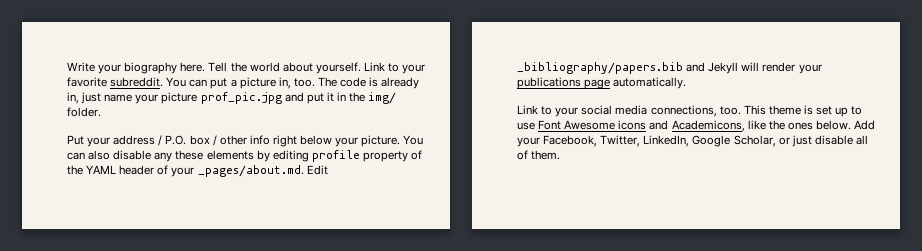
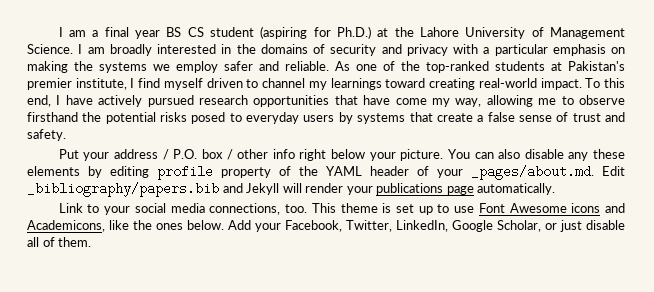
[67,62,426,74] [67,77,420,89] [67,92,397,104] [67,107,101,117] Write your biography here. Tell the world about yourself. Link to your favorite subreddit. You can put a picture in, too. The code is already in, just name your picture prof_pic.jpg and put it in the img/ folder. -> [58,26,625,39] [27,44,625,56] [27,61,625,73] [27,78,626,90] [27,95,625,107] [27,112,626,124] [27,129,66,141] I am a final year BS CS student (aspiring for Ph.D.) at the Lahore University of Management Science. I am broadly interested in the domains of security and privacy with a particular emphasis on making the systems we employ safer and reliable. As one of the top-ranked students at Pakistan's premier institute, I find myself driven to channel my learnings toward creating real-world impact. To this end, I have actively pursued research opportunities that have come my way, allowing me to observe firsthand the potential risks posed to everyday users by systems that create a false sense of trust and safety.

